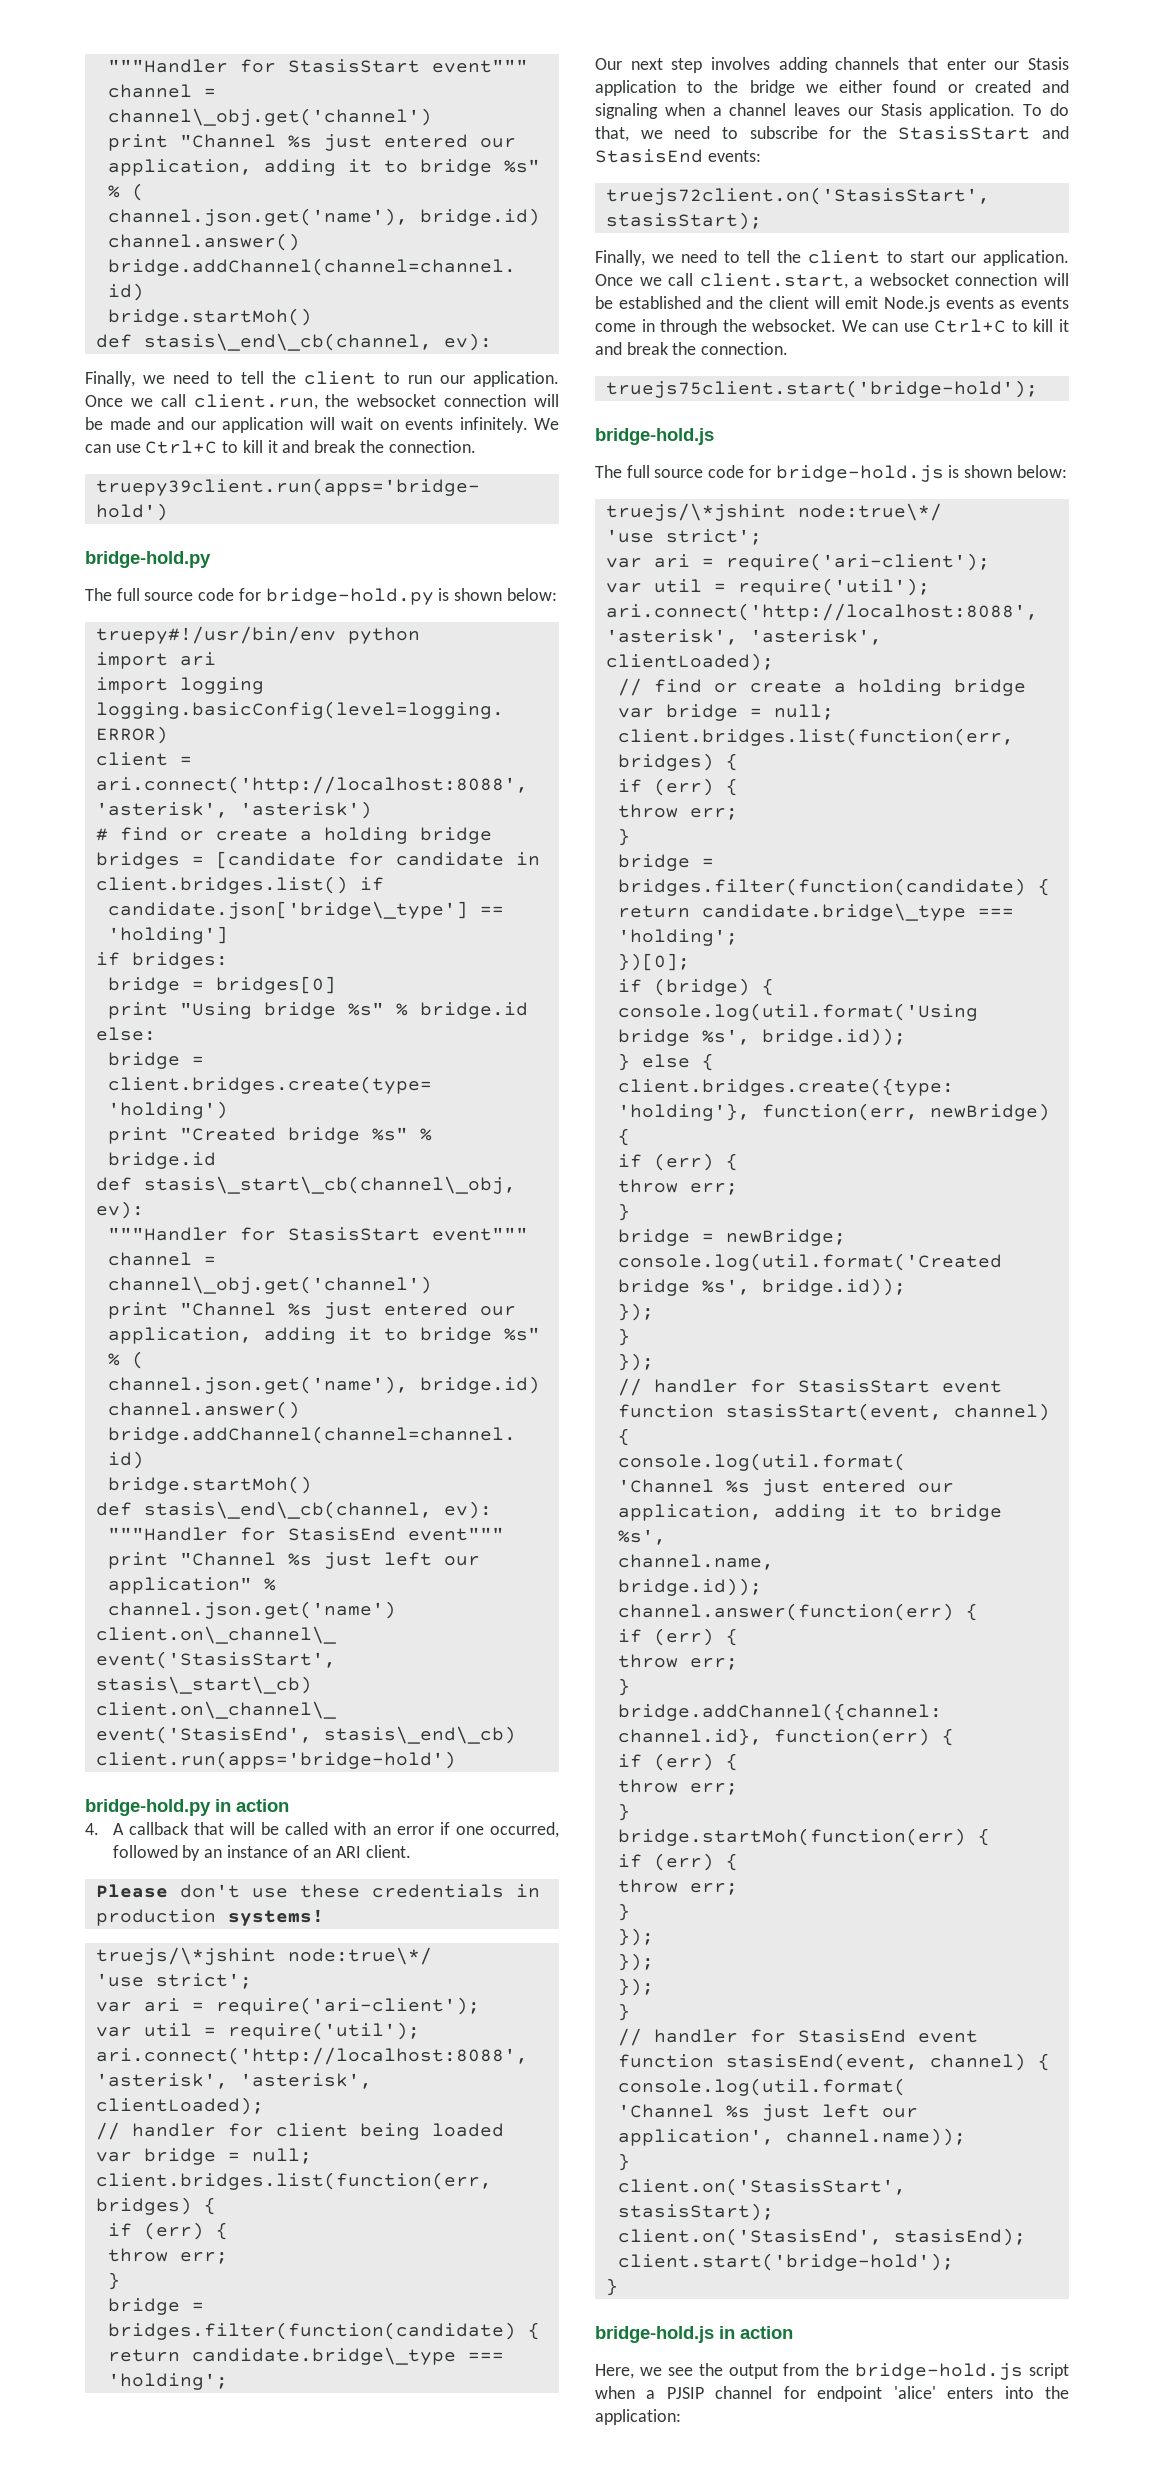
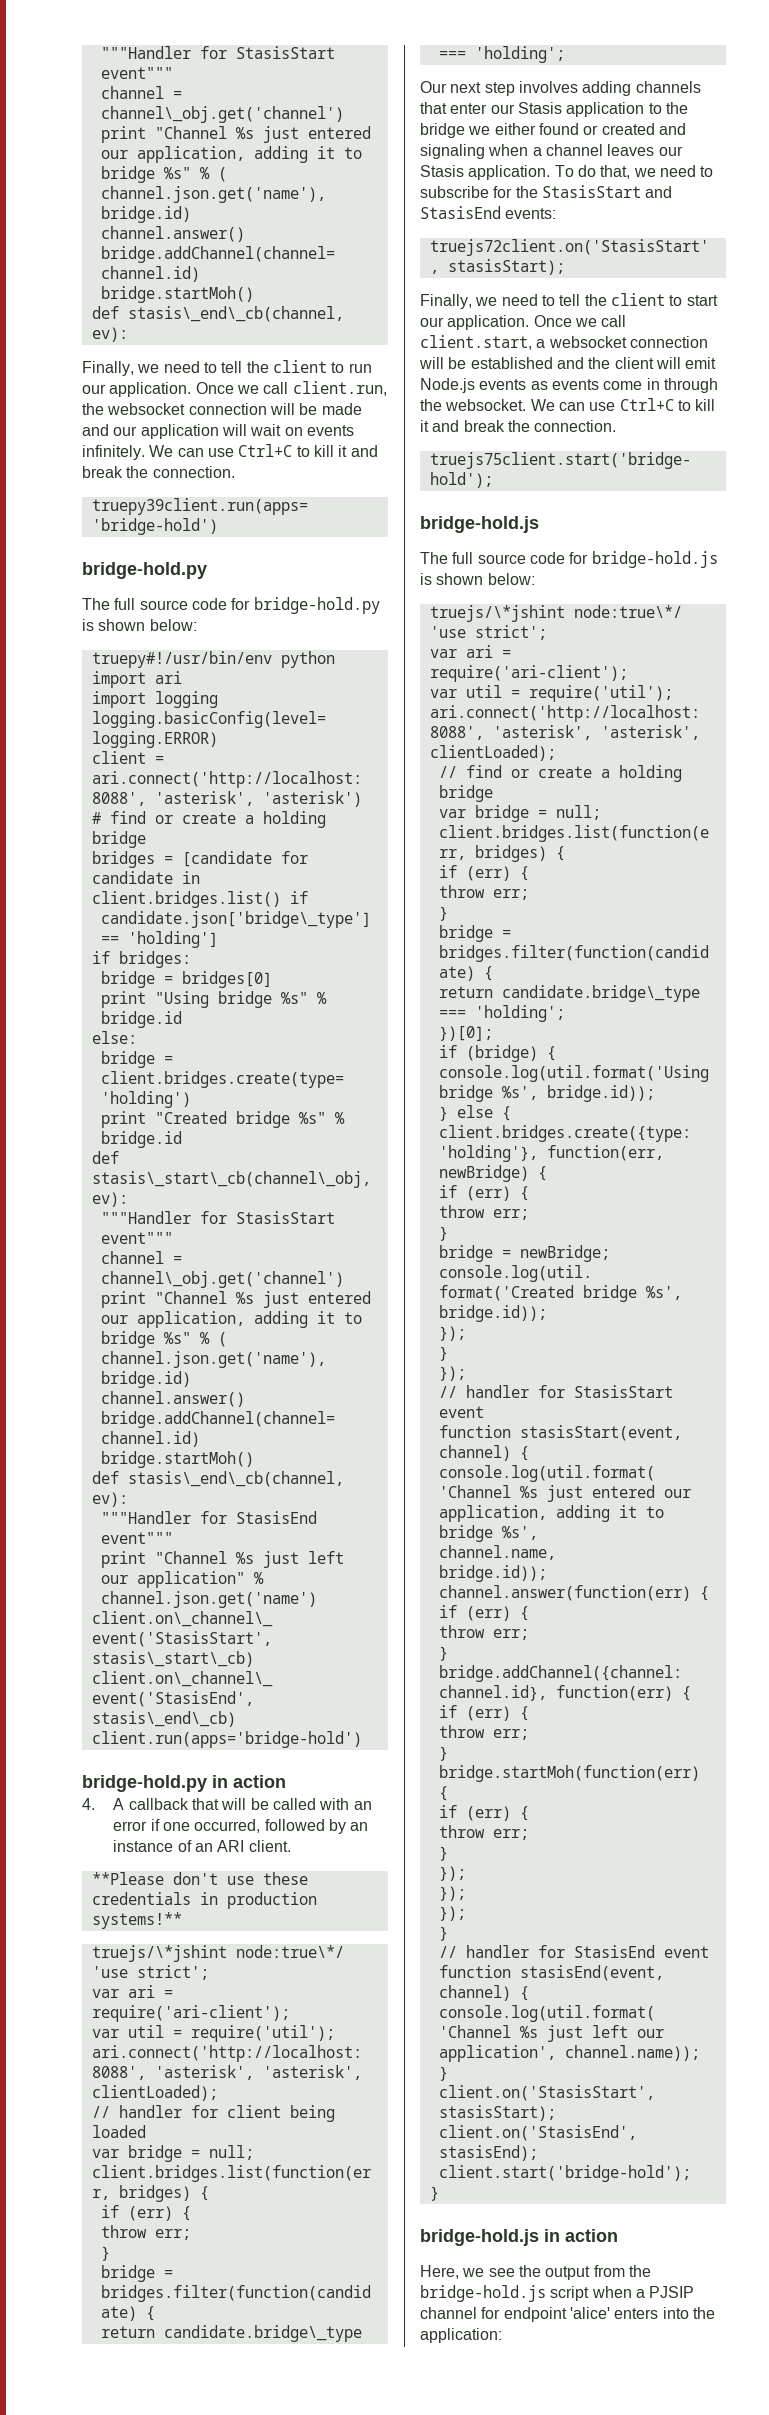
[95,1884,168,1898] Please -> [91,1872,164,1885] **Please
[227,1909,324,1926] systems! -> [91,1912,182,1929] systems!**

